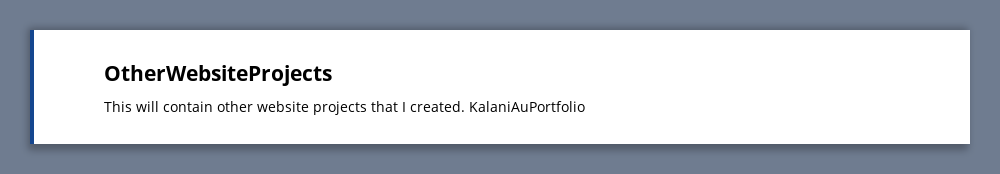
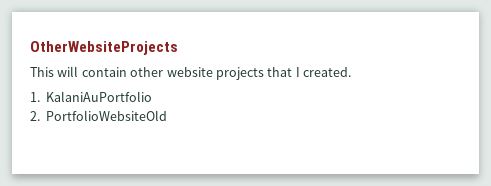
(465, 106) none -> [30,92,40,102] // 1.
(585, 106) none -> [30,110,168,121] // 2. PortfolioWebsiteOld

